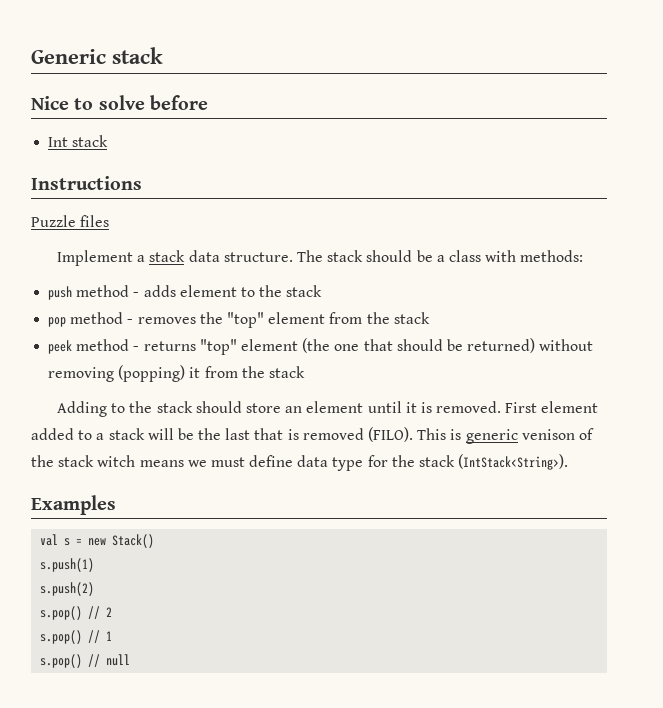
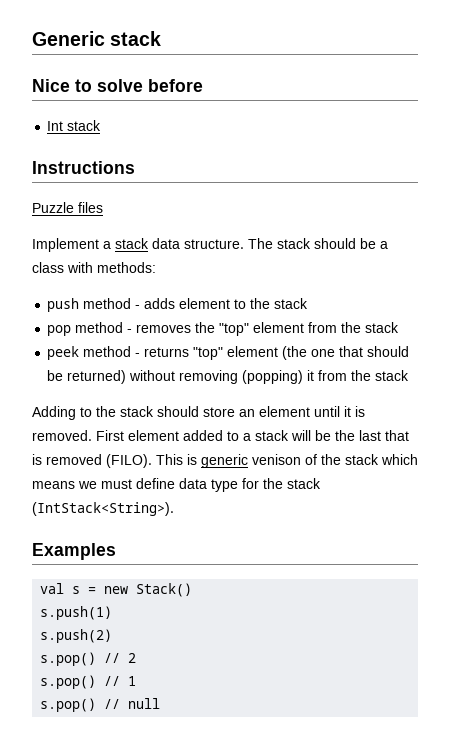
[97,455,136,467] witch -> [381,454,418,465] which

